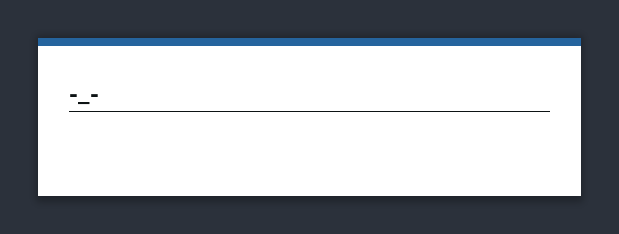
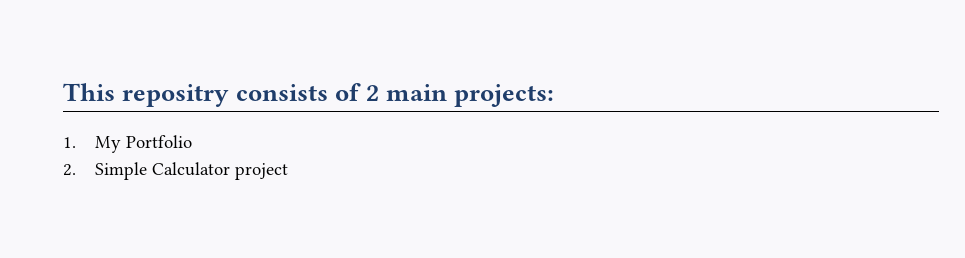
[69,94,99,105] -_- -> [63,83,555,107] [63,135,192,153] [63,162,288,180] This repositry consists of 2 main projects: // 1. My Portfolio // 2. Simple Calculator project

